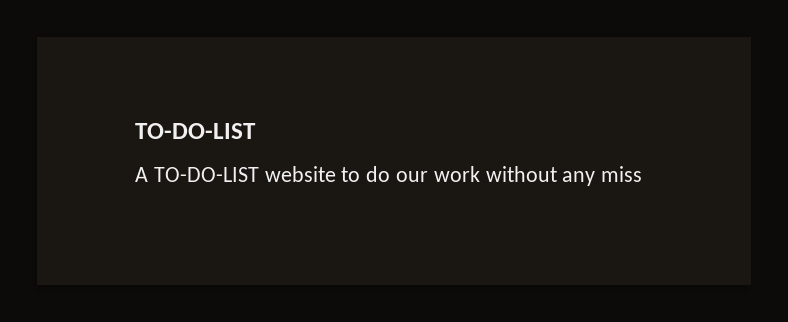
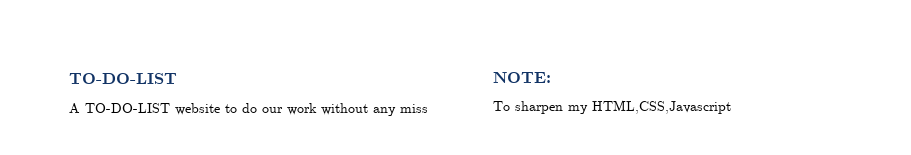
(643, 174) none -> [493,72,551,83] [493,100,731,114] // NOTE: // To sharpen my HTML,CSS,Javascript

